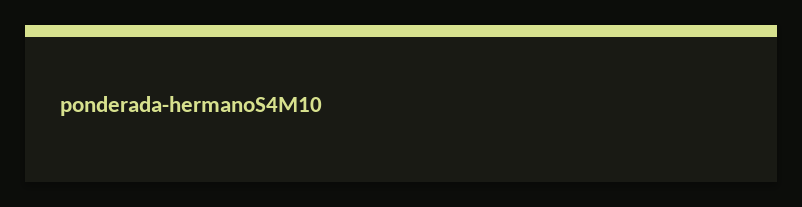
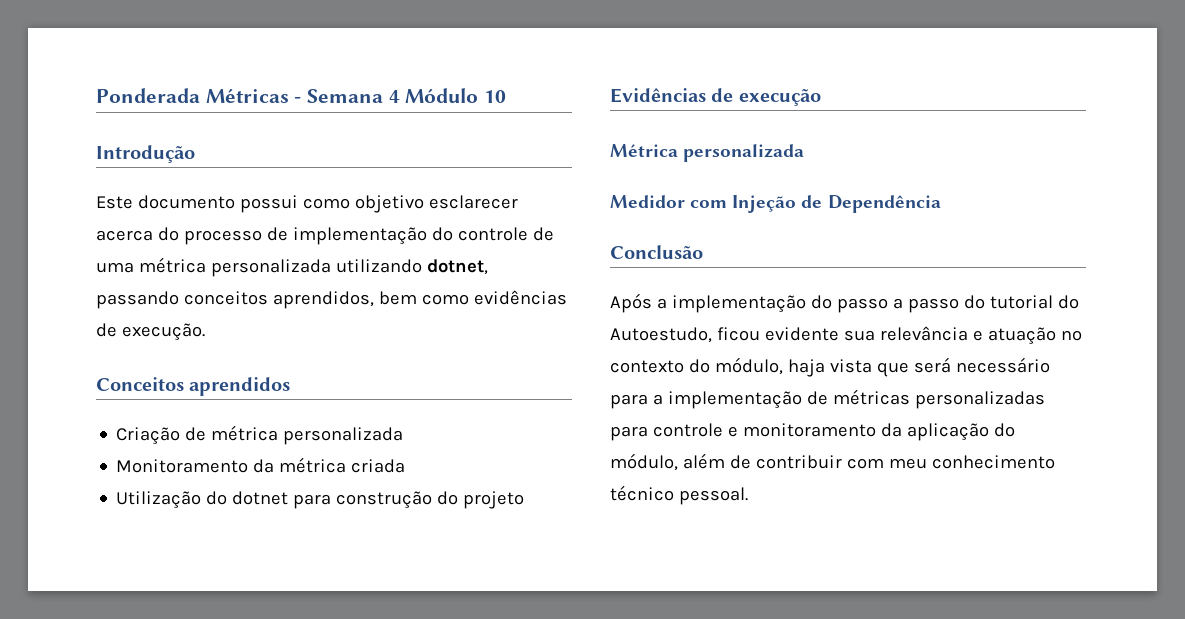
[60,96,322,116] ponderada-hermanoS4M10 -> [96,88,507,103] [96,145,195,163] [96,195,518,213] [96,227,554,245] [96,257,488,277] [96,290,567,309] [96,323,205,341] [96,377,291,396] [116,425,404,445] [116,457,406,473] [116,491,525,509] [610,88,821,106] [610,144,805,162] [610,195,941,213] [610,245,703,259] [610,293,1079,313] [610,326,1082,345] [610,357,1050,377] [610,389,1045,409] [610,423,1015,441] [610,453,1055,471] [610,485,748,505] Ponderada Métricas - Semana 4 Módulo 10 // Introdução // Este documento possui como objetivo esclarecer acerca do processo de implementação do controle de uma métrica personalizada utilizando dotnet, passando conceitos aprendidos, bem como evidências de execução. // Conceitos aprendidos // Criação de métrica personalizada // Monitoramento da métrica criada // Utilização do dotnet para construção do projeto // Evidências de execução // Métrica personalizada // Medidor com Injeção de Dependência // Conclusão // Após a implementação do passo a passo do tutorial do Autoestudo, ficou evidente sua relevância e atuação no contexto do módulo, haja vista que será necessário para a implementação de métricas personalizadas para controle e monitoramento da aplicação do módulo, além de contribuir com meu conhecimento técnico pessoal.

